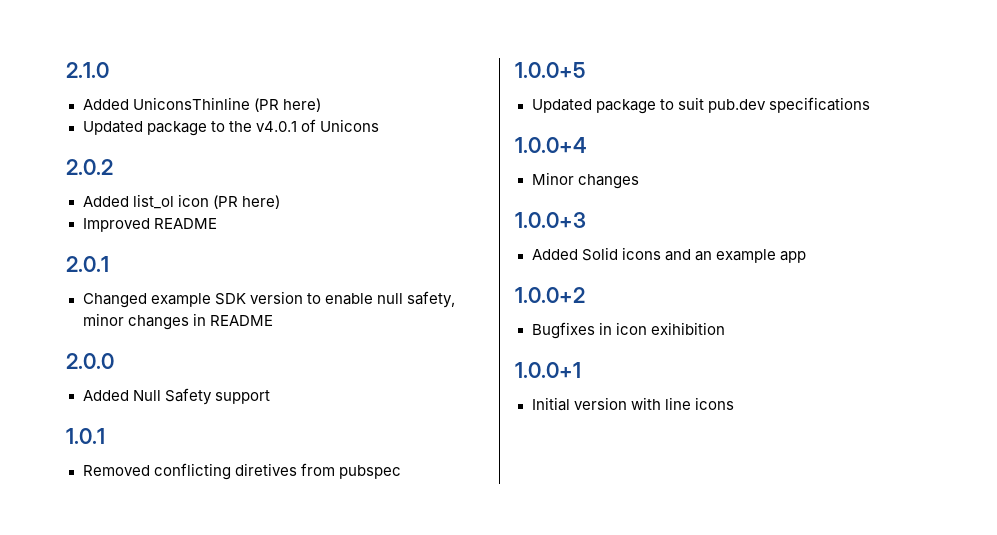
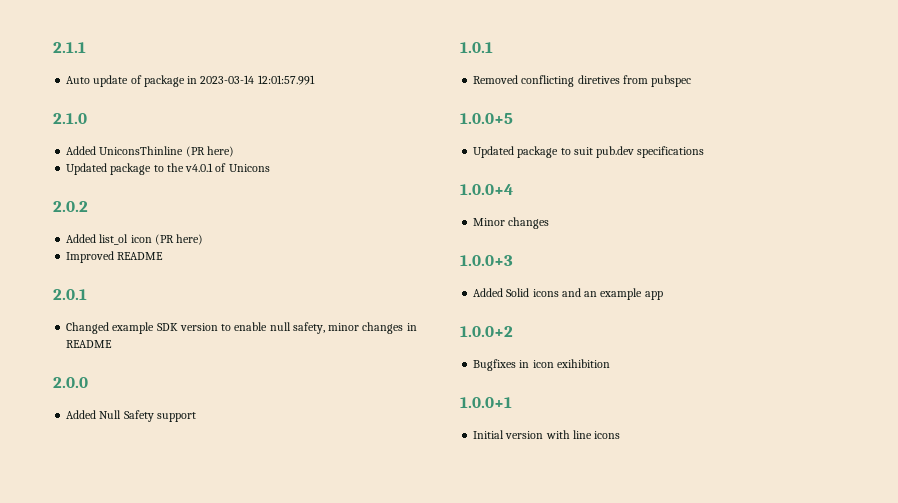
(66, 70) none -> [53,42,86,53] [66,75,315,87] 2.1.1 // Auto update of package in 2023-03-14 12:01:57.991 //

